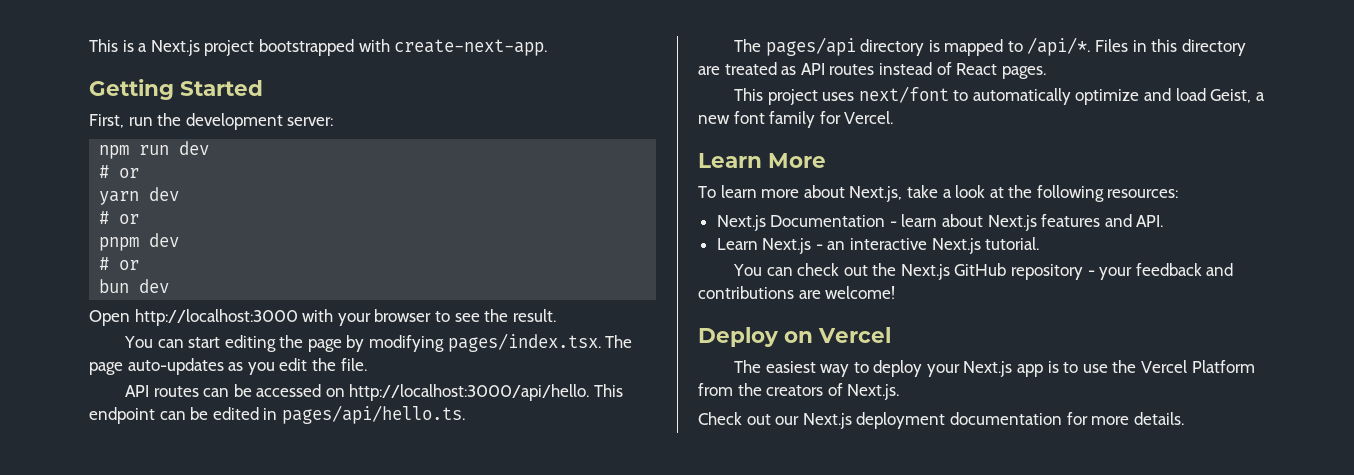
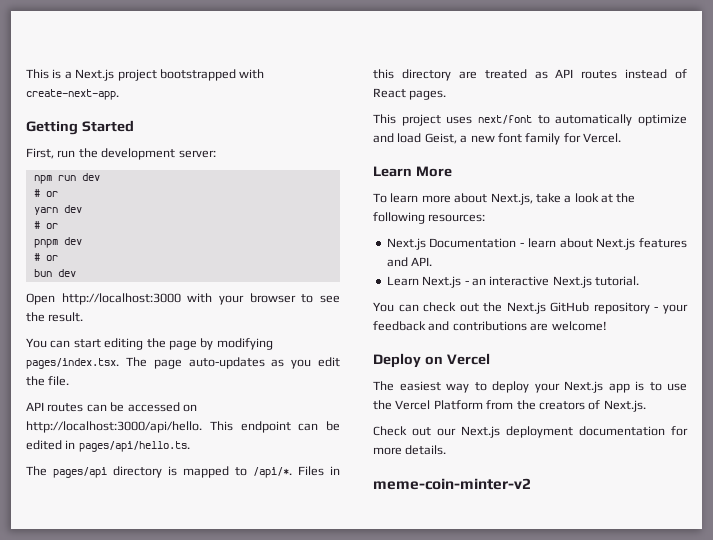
(1184, 418) none -> [373,478,531,490] // meme-coin-minter-v2

